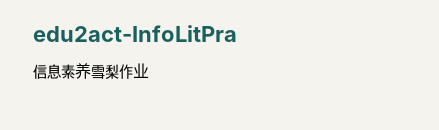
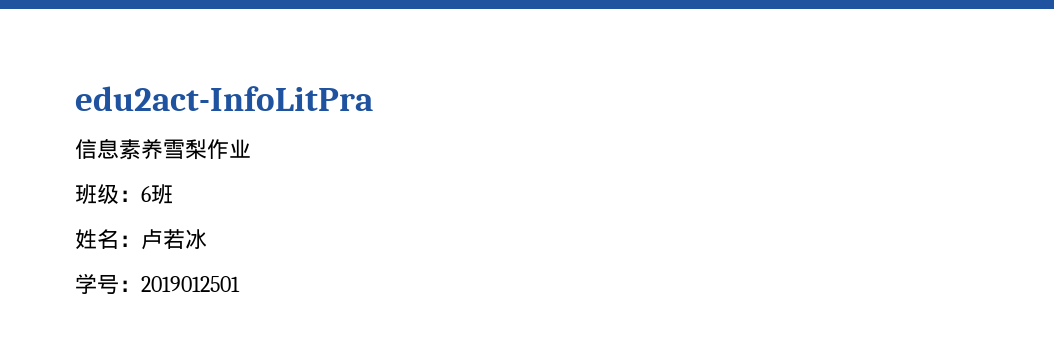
(149, 70) none -> [75,184,173,205] [75,229,207,250] [75,274,240,294] // 班级：6班 // 姓名：卢若冰 // 学号：2019012501

